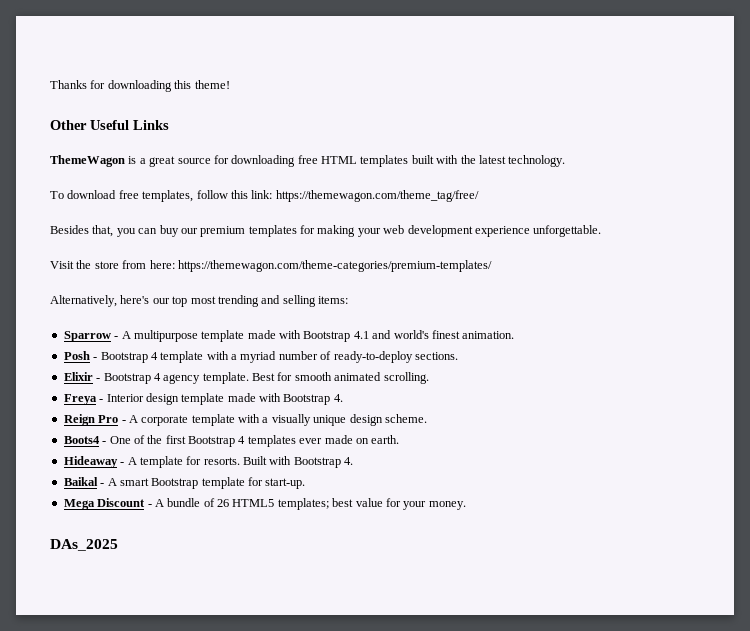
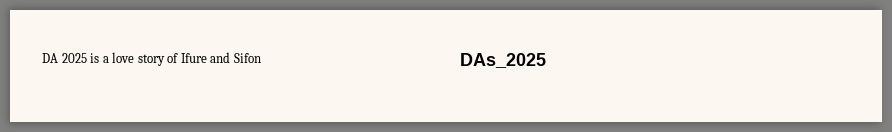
[50,80,230,92] [50,120,169,130] [50,155,566,167] [50,190,479,202] [50,225,602,237] [50,260,492,272] [50,295,348,307] [63,330,515,342] [63,351,458,363] [63,372,429,384] [63,393,343,405] [63,414,427,426] [63,435,400,447] [63,456,354,468] [63,477,306,489] [63,498,466,510] Thanks for downloading this theme! // Other Useful Links // ThemeWagon is a great source for downloading free HTML templates built with the latest technology. // To download free templates, follow this link: https://themewagon.com/theme_tag/free/ // Besides that, you can buy our premium templates for making your web development experience unforgettable. // Visit the store from here: https://themewagon.com/theme-categories/premium-templates/ // Alternatively, here's our top most trending and selling items: // Sparrow - A multipurpose template made with Bootstrap 4.1 and world's finest animation. // Posh - Bootstrap 4 template with a myriad number of ready-to-deploy sections. // Elixir - Bootstrap 4 agency template. Best for smooth animated scrolling. // Freya - Interior design template made with Bootstrap 4. // Reign Pro - A corporate template with a visually unique design scheme. // Boots4 - One of the first Bootstrap 4 templates ever made on earth. // Hideaway - A template for resorts. Built with Bootstrap 4. // Baikal - A smart Bootstrap template for start-up. // Mega Discount - A bundle of 26 HTML5 templates; best value for your money. -> [42,52,261,66] DA 2025 is a love story of Ifure and Sifon

